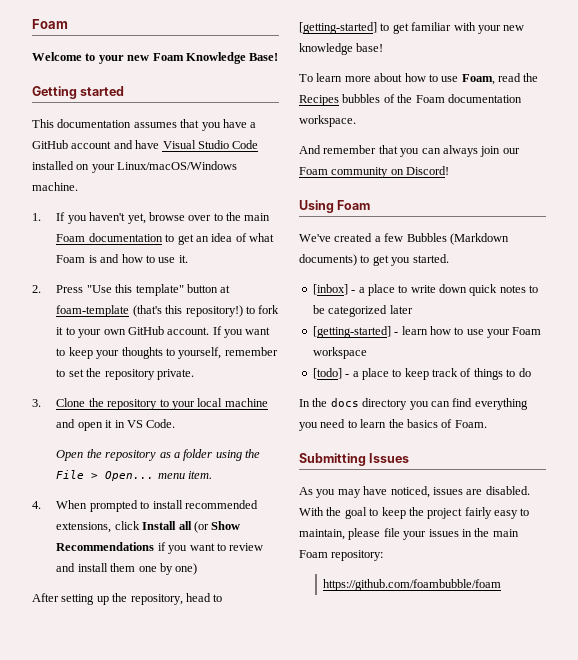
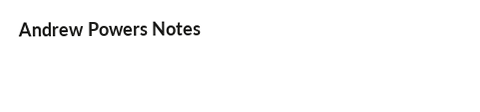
[32,19,68,29] [32,52,279,64] [32,86,125,99] [32,119,257,131] [32,140,259,149] [32,161,238,173] [32,182,78,191] [32,212,271,224] [56,233,274,245] [56,254,188,263] [32,284,231,296] [56,305,280,317] [56,326,271,338] [56,347,278,359] [56,368,194,380] [32,398,268,410] [56,419,176,431] [56,449,260,461] [56,470,213,481] [32,500,258,512] [56,521,241,533] [56,542,264,554] [56,563,198,575] [32,593,223,605] [299,22,525,34] [299,43,384,55] [299,73,539,85] [299,94,522,106] [299,115,356,127] [299,145,520,157] [299,166,450,178] [299,200,371,213] [299,233,509,245] [299,254,449,266] [312,284,539,296] [312,305,413,317] [312,326,542,338] [312,347,367,359] [312,368,531,380] [299,398,528,410] [299,419,487,431] [299,453,410,466] [299,486,530,498] [299,507,530,519] [299,528,519,540] [299,550,384,561] [323,579,502,591] Foam // Welcome to your new Foam Knowledge Base! // Getting started // This documentation assumes that you have a GitHub account and have Visual Studio Code installed on your Linux/macOS/Windows machine. // 1. If you haven't yet, browse over to the main Foam documentation to get an idea of what Foam is and how to use it. // 2. Press "Use this template" button at foam-template (that's this repository!) to fork it to your own GitHub account. If you want to keep your thoughts to yourself, remember to set the repository private. // 3. Clone the repository to your local machine and open it in VS Code. // Open the repository as a folder using the File > Open... menu item. // 4. When prompted to install recommended extensions, click Install all (or Show Recommendations if you want to review and install them one by one) // After setting up the repository, head to [getting-started] to get familiar with your new knowledge base! // To learn more about how to use Foam, read the Recipes bubbles of the Foam documentation workspace. // And remember that you can always join our Foam community on Discord! // Using Foam // We've created a few Bubbles (Markdown documents) to get you started. // [inbox] - a place to write down quick notes to be categorized later // [getting-started] - learn how to use your Foam workspace // [todo] - a place to keep track of things to do // In the docs directory you can find everything you need to learn the basics of Foam. // Submitting Issues // As you may have noticed, issues are disabled. With the goal to keep the project fairly easy to maintain, please file your issues in the main Foam repository: // https://github.com/foambubble/foam -> [17,21,202,37] Andrew Powers Notes

